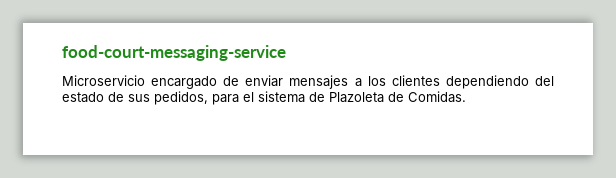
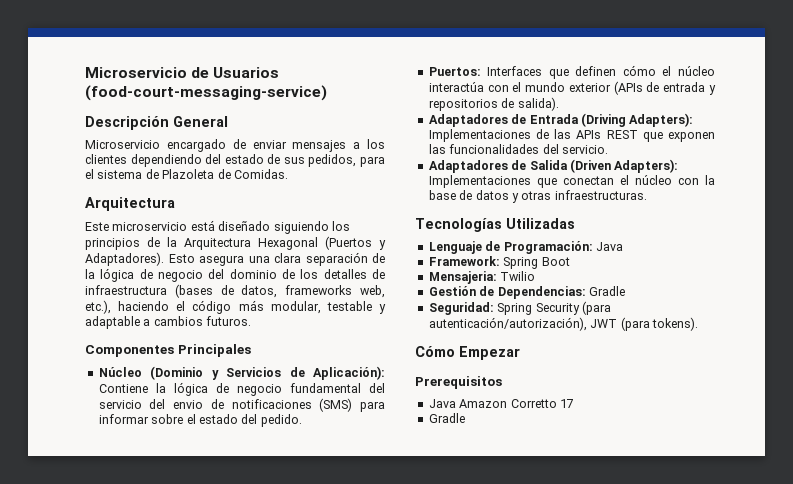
[62,45,286,61] food-court-messaging-service -> [85,67,280,78] [85,85,327,101] [85,116,228,130] Microservicio de Usuarios (food-court-messaging-service) // Descripción General
(466, 97) none -> [85,197,175,211] [85,220,350,234] [85,236,386,250] [85,252,385,266] [85,268,385,282] [85,284,386,298] [85,300,386,314] [85,316,252,329] [85,344,251,357] [98,366,385,380] [98,382,385,396] [98,398,385,412] [98,414,302,427] [428,65,715,79] [428,81,716,95] [428,97,559,111] [428,113,694,127] [428,129,715,142] [428,144,608,154] [428,159,679,173] [428,175,715,188] [428,190,647,203] [415,218,575,232] [428,241,623,254] [428,256,570,269] [428,271,536,284] [428,286,625,299] [428,301,611,315] [428,317,698,331] [415,346,520,360] [415,376,502,389] [428,399,574,408] [428,413,465,423] // Arquitectura // Este microservicio está diseñado siguiendo los principios de la Arquitectura Hexagonal (Puertos y Adaptadores). Esto asegura una clara separación de la lógica de negocio del dominio de los detalles de infraestructura (bases de datos, frameworks web, etc.), haciendo el código más modular, testable y adaptable a cambios futuros. // Componentes Principales // Núcleo (Dominio y Servicios de Aplicación): Contiene la lógica de negocio fundamental del servicio del envio de notificaciones (SMS) para informar sobre el estado del pedido. // Puertos: Interfaces que definen cómo el núcleo interactúa con el mundo exterior (APIs de entrada y repositorios de salida). // Adaptadores de Entrada (Driving Adapters): Implementaciones de las APIs REST que exponen las funcionalidades del servicio. // Adaptadores de Salida (Driven Adapters): Implementaciones que conectan el núcleo con la base de datos y otras infraestructuras. // Tecnologías Utilizadas // Lenguaje de Programación: Java // Framework: Spring Boot // Mensajeria: Twilio // Gestión de Dependencias: Gradle // Seguridad: Spring Security (para autenticación/autorización), JWT (para tokens). // Cómo Empezar // Prerequisitos // Java Amazon Corretto 17 // Gradle

